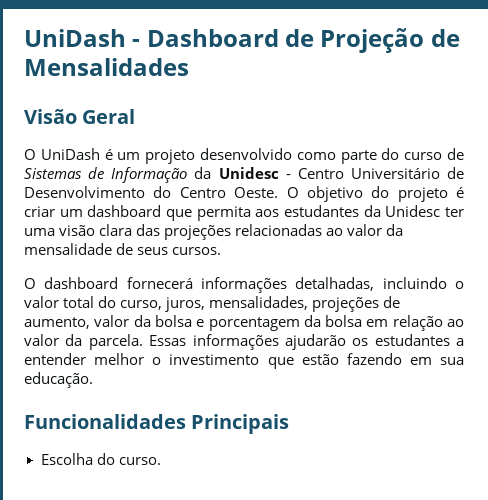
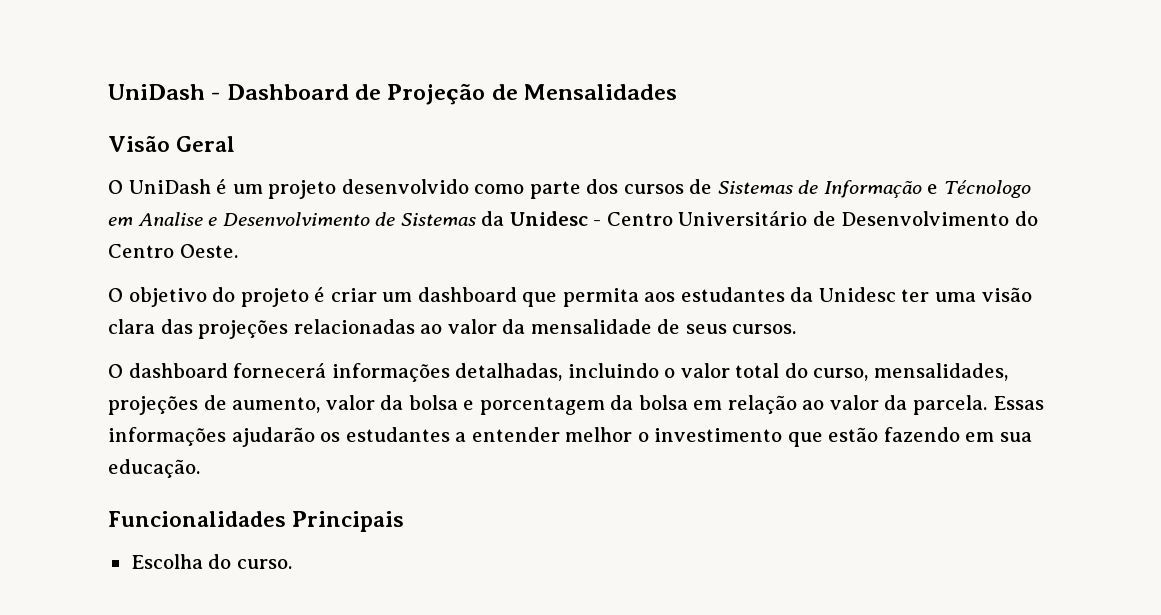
[381,148,443,160] do curso -> [586,179,684,194] dos cursos
(188, 175) none -> [927,180,1032,198] [108,212,476,226] e Técnologo em Analise e Desenvolvimento de Sistemas
(279, 192) none -> (238, 251) //
[165,297,206,312] juros, -> (869, 374) none

